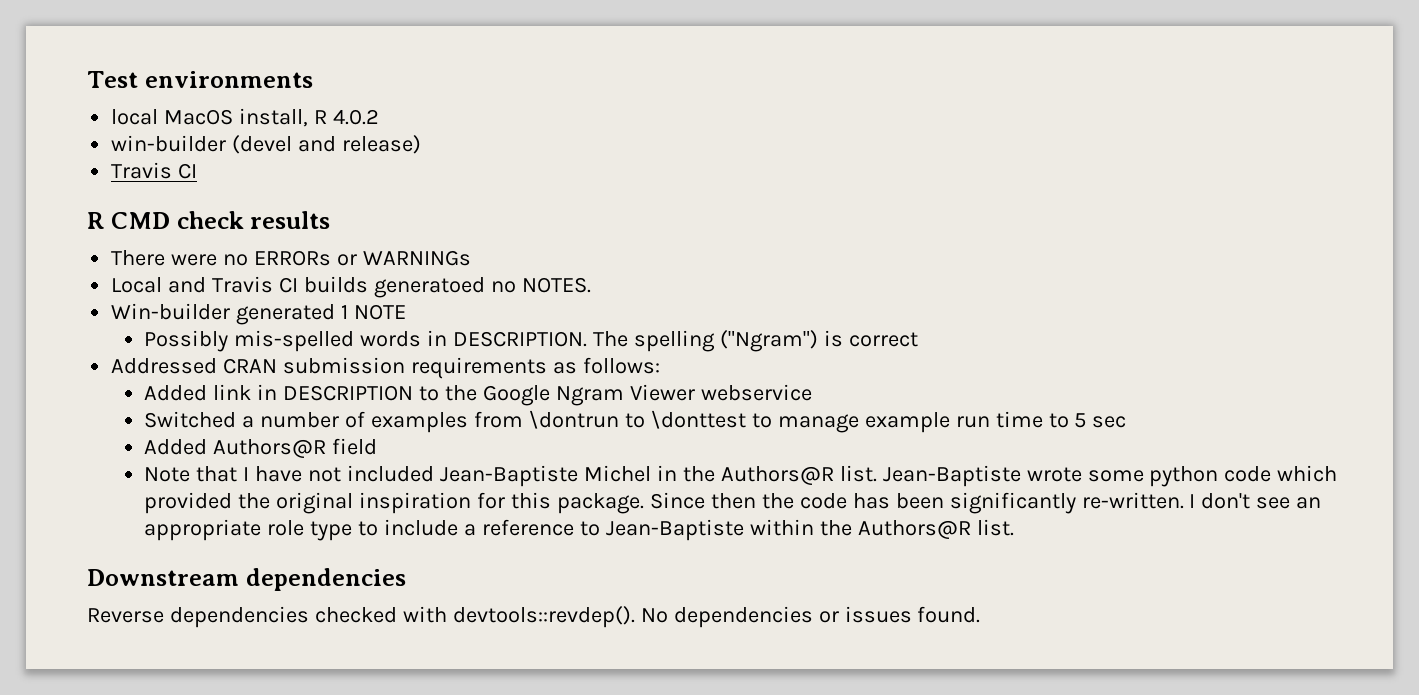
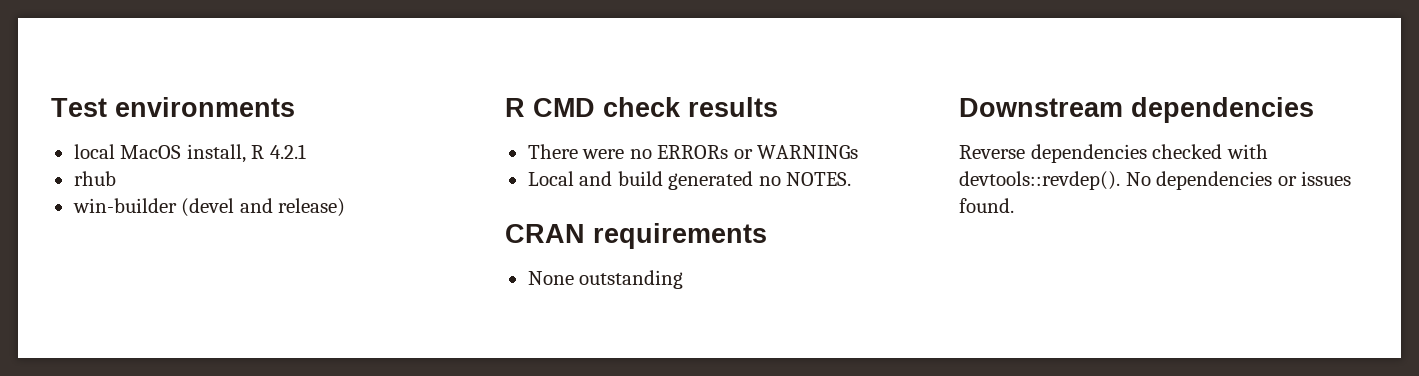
[332,109,379,125] 4.0.2 -> [269,144,306,159] [73,171,116,186] 4.2.1 // rhub
[111,162,198,179] // Travis CI -> (346, 207) none
[212,276,591,298] [111,303,407,325] [144,330,918,352] [111,357,660,379] [144,384,812,406] [144,410,1127,433] [144,438,378,458] [144,465,1338,487] [144,492,1322,514] [144,519,1014,541] Travis CI builds generatoed no NOTES. // Win-builder generated 1 NOTE // Possibly mis-spelled words in DESCRIPTION. The spelling ("Ngram") is correct // Addressed CRAN submission requirements as follows: // Added link in DESCRIPTION to the Google Ngram Viewer webservice // Switched a number of examples from \dontrun to \donttest to manage example run time to 5 sec // Added Authors@R field // Note that I have not included Jean-Baptiste Michel in the Authors@R list. Jean-Baptiste wrote some python code which provided the original inspiration for this package. Since then the code has been significantly re-written. I don't see an appropriate role type to include a reference to Jean-Baptiste within the Authors@R list. -> [617,171,852,190] [505,223,767,249] [527,270,684,289] build generated no NOTES. // CRAN requirements // None outstanding

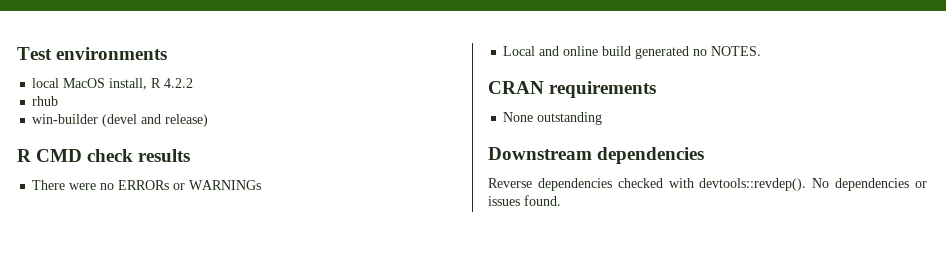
[269,144,306,159] 4.2.1 -> [164,78,194,88] 4.2.2
(613, 178) none -> [563,46,599,56] online

